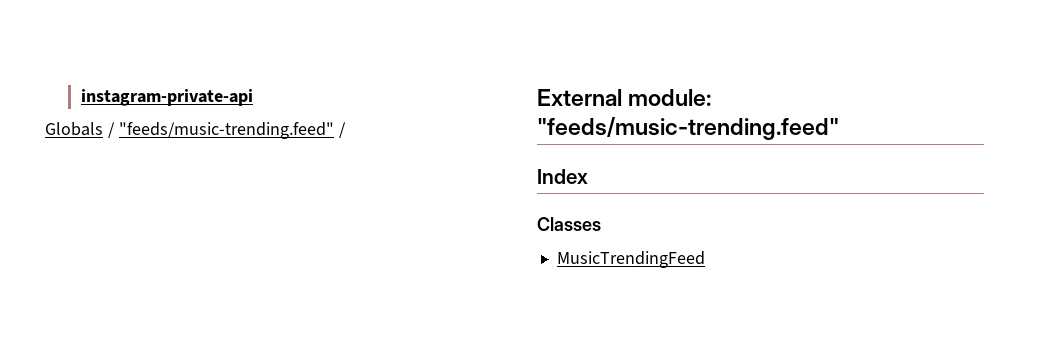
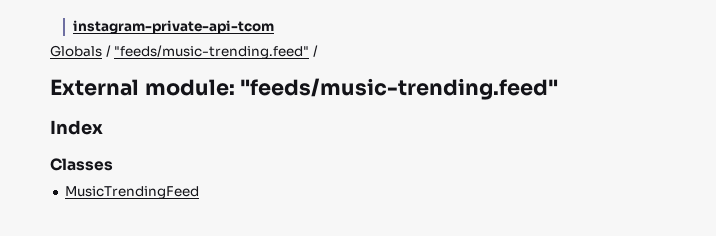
[80,89,253,106] instagram-private-api -> [72,20,274,34] instagram-private-api-tcom

